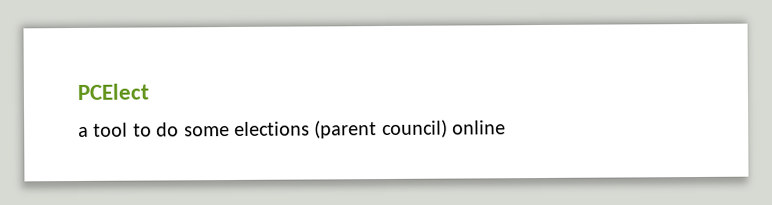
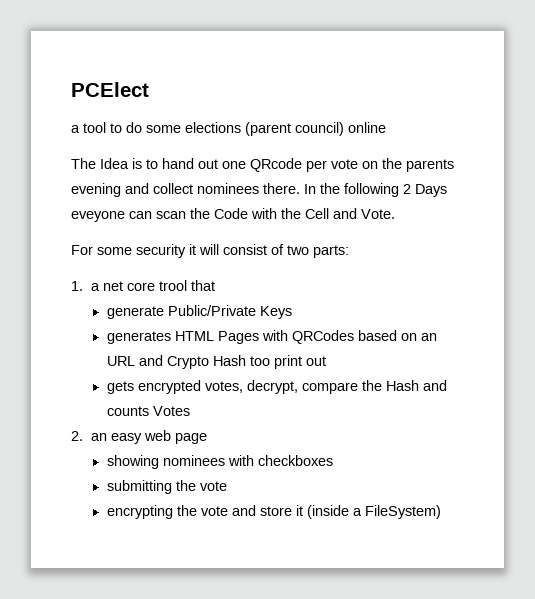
(507, 127) none -> [71,158,454,172] [71,183,447,197] [71,208,395,222] [71,244,349,258] [71,280,215,291] [106,305,292,319] [106,330,437,344] [106,355,326,369] [106,380,447,394] [106,406,190,416] [71,430,207,444] [106,455,333,469] [106,480,227,494] [106,505,441,519] // The Idea is to hand out one QRcode per vote on the parents evening and collect nominees there. In the following 2 Days eveyone can scan the Code with the Cell and Vote. // For some security it will consist of two parts: // 1. a net core trool that // generate Public/Private Keys // generates HTML Pages with QRCodes based on an URL and Crypto Hash too print out // gets encrypted votes, decrypt, compare the Hash and counts Votes // 2. an easy web page // showing nominees with checkboxes // submitting the vote // encrypting the vote and store it (inside a FileSystem)

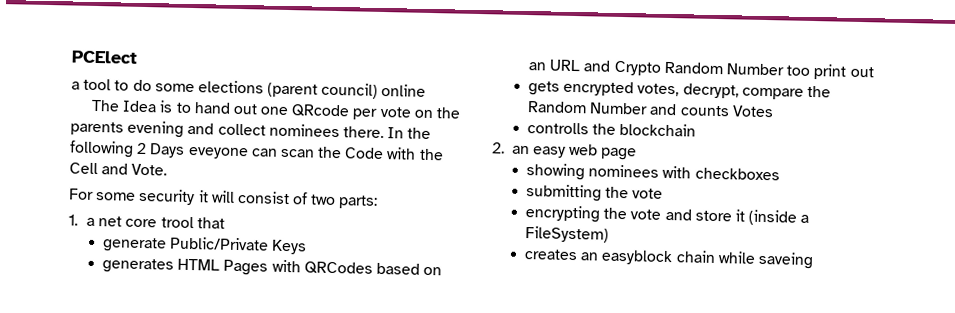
[212,355,246,366] Hash -> [663,61,785,76] Random Number
[385,380,419,391] Hash -> [527,101,649,115] Random Number
(190, 411) none -> [527,122,697,137] // controlls the blockchain
(441, 512) none -> [524,249,815,270] // creates an easyblock chain while saveing

